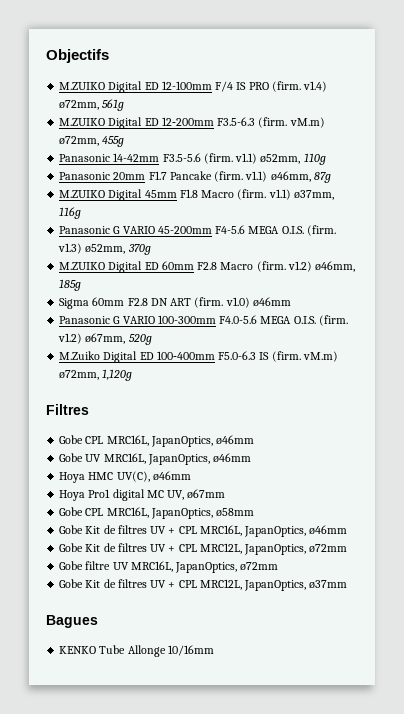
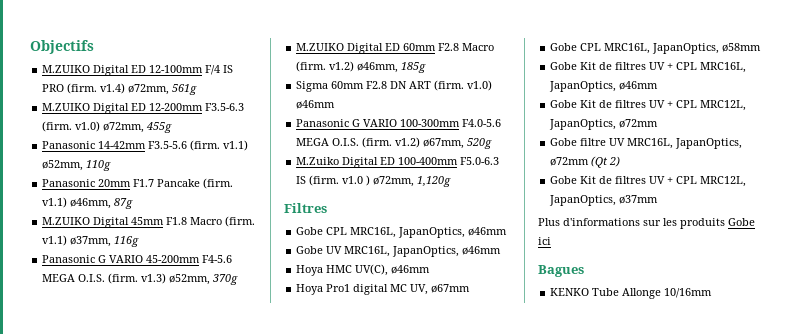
[289,117,325,128] vM.m) -> [75,121,101,132] v1.0)
[302,351,338,362] vM.m) -> [342,175,371,186] v1.0 )
(279, 566) none -> [591,156,621,168] (Qt 2)
(348, 584) none -> [538,218,755,229] [538,237,551,245] // Plus d'informations sur les produits Gobe ici

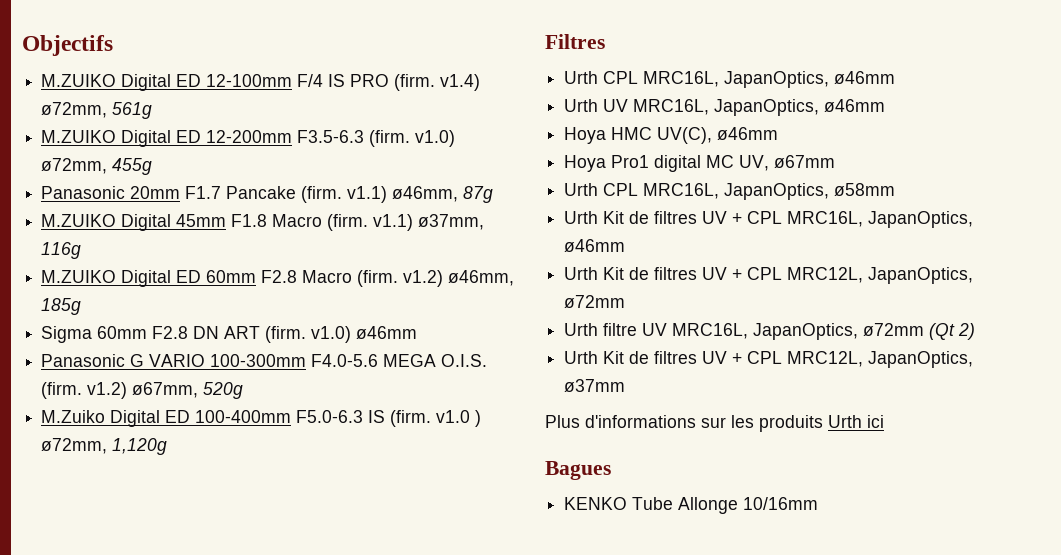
[42,140,249,151] [42,160,112,171] // Panasonic 14-42mm F3.5-5.6 (firm. v1.1) ø52mm, 110g -> (153, 166) none
[42,255,233,263] [42,273,239,285] // Panasonic G VARIO 45-200mm F4-5.6 MEGA O.I.S. (firm. v1.3) ø52mm, 370g -> (82, 250) none
[296,227,508,238] [296,246,324,254] Gobe CPL MRC16L, JapanOptics, ø46mm // Gobe -> [564,71,896,88] [564,99,599,112] Urth CPL MRC16L, JapanOptics, ø46mm // Urth
[550,43,578,51] Gobe -> [564,183,599,196] Urth
[550,62,578,70] Gobe -> [564,211,599,224] Urth
[550,100,578,108] Gobe -> [564,267,599,280] Urth
[550,138,578,146] Gobe -> [564,323,599,336] Urth
[550,176,578,184] Gobe -> [564,351,599,364] Urth
[728,218,755,226] Gobe -> [828,415,862,428] Urth

